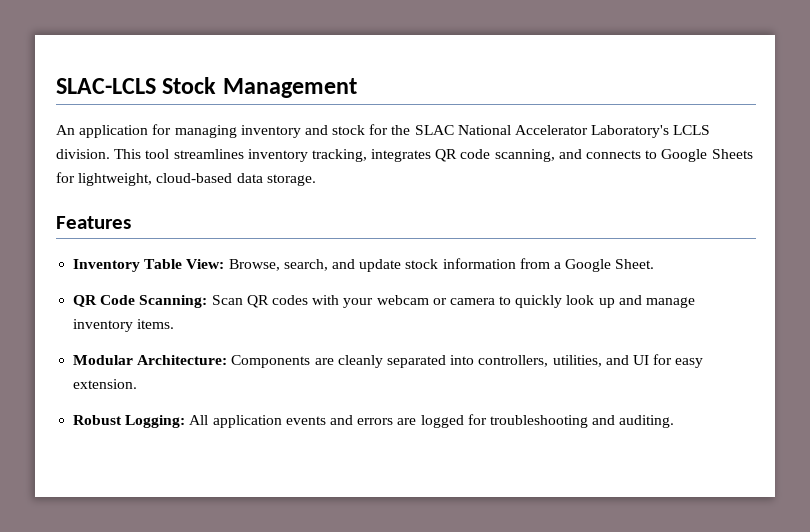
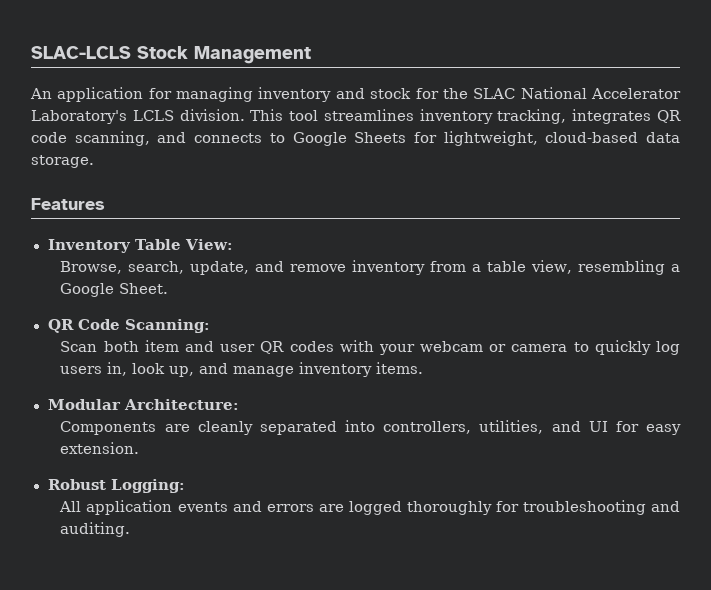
(225, 264) none -> (234, 244) //
[331,258,550,272] and update stock information from -> [190,260,666,275] update, and remove inventory from a table view, resembling
[211,295,243,305] Scan -> [60,340,256,352] // Scan both item and user
[566,295,615,308] look up -> [655,341,680,355] [60,362,195,377] log users in, look up,
(228, 360) none -> (239, 404) //
(186, 421) none -> (185, 486) //
(464, 421) none -> [406,501,492,515] thoroughly

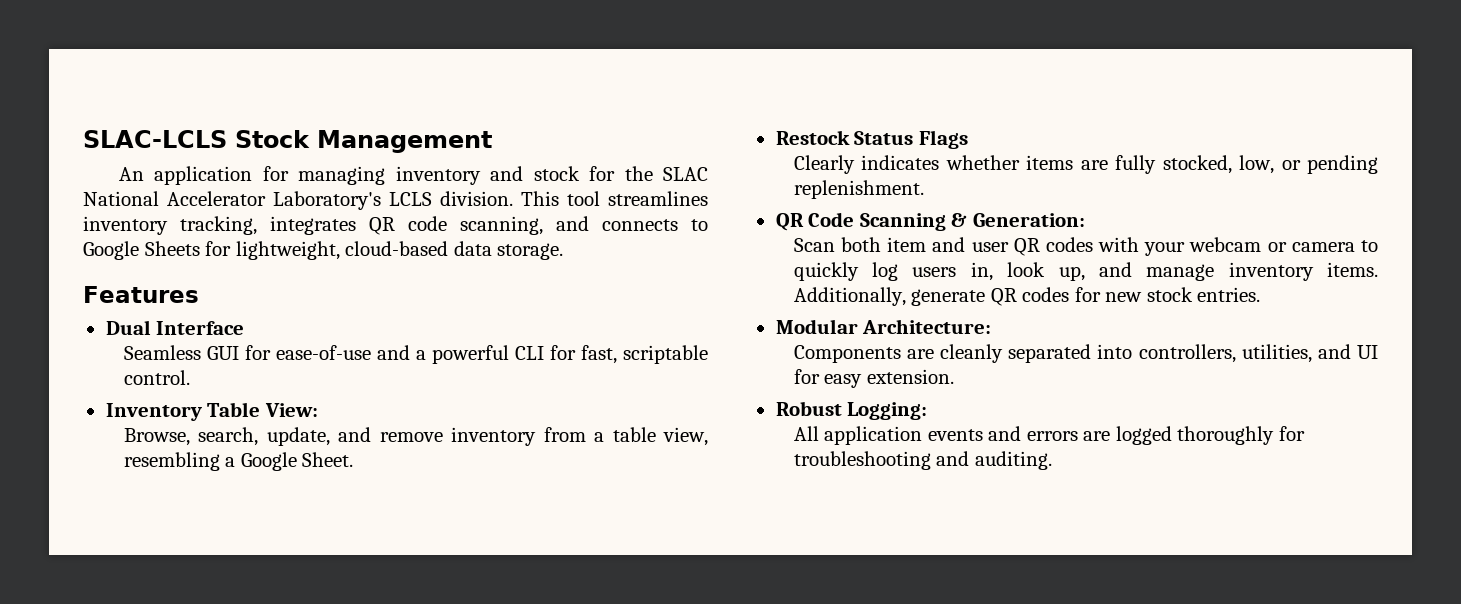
(105, 204) none -> [105,320,245,335] [123,345,708,364] [123,370,190,385] // Dual Interface // Seamless GUI for ease-of-use and a powerful CLI for fast, scriptable control.
(169, 288) none -> [775,130,968,149] [793,155,1378,174] [793,180,924,199] // Restock Status Flags // Clearly indicates whether items are fully stocked, low, or pending replenishment.
[124,319,210,333] Scanning: -> [859,213,1085,231] Scanning & Generation:
(424, 368) none -> [793,287,1261,306] Additionally, generate QR codes for new stock entries.

